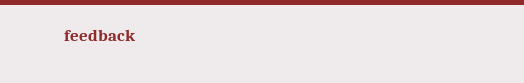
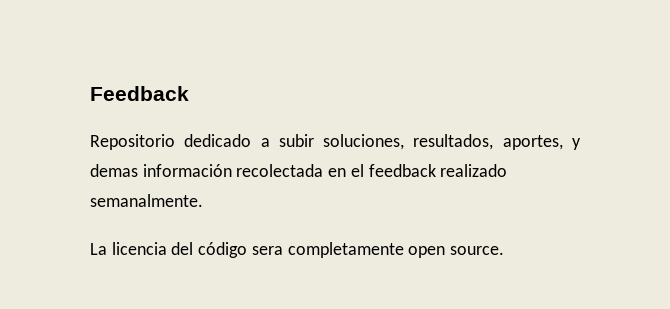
[64,29,136,41] feedback -> [90,86,189,101] [90,134,581,150] [90,164,508,177] [90,194,203,207] [90,242,505,258] Feedback // Repositorio dedicado a subir soluciones, resultados, aportes, y demas información recolectada en el feedback realizado semanalmente. // La licencia del código sera completamente open source.

